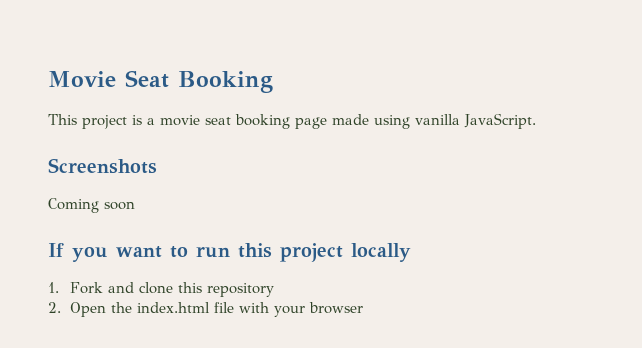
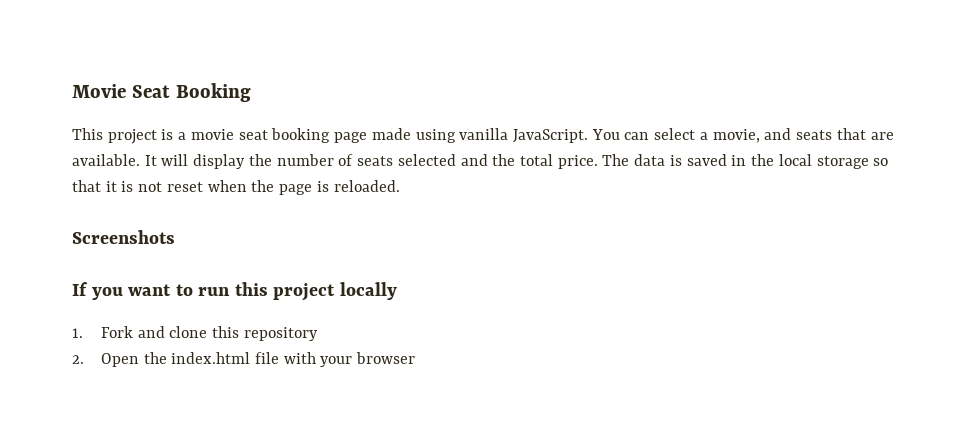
(536, 121) none -> [591,128,894,143] [72,154,889,169] [72,180,400,195] You can select a movie, and seats that are available. It will display the number of seats selected and the total price. The data is saved in the local storage so that it is not reset when the page is reloaded.
[48,198,135,213] // Coming soon -> (175, 237) none

